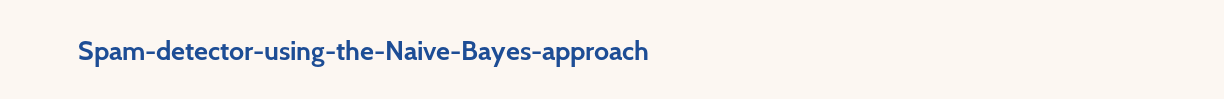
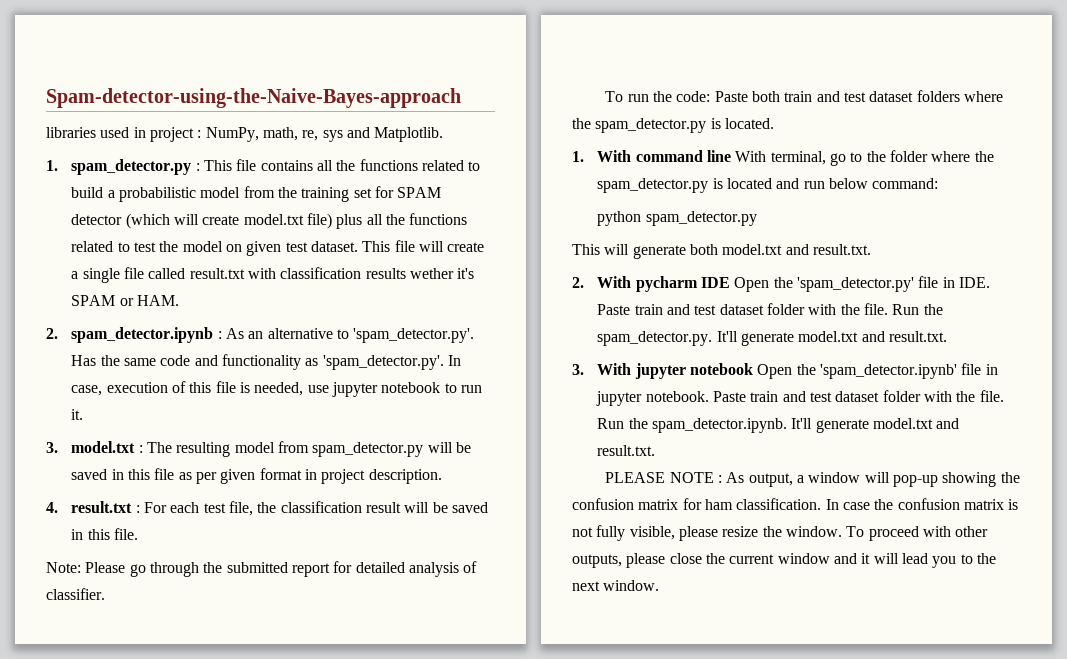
(649, 53) none -> [46,127,444,142] [46,159,481,175] [71,186,442,202] [71,213,468,229] [71,240,485,256] [71,267,475,283] [71,295,179,306] [46,327,475,343] [71,354,461,370] [71,381,482,397] [71,409,84,420] [46,441,471,457] [71,468,442,484] [46,501,488,516] [71,528,138,540] [46,561,478,577] [46,588,105,600] [605,90,1003,102] [572,118,774,133] [572,150,994,166] [597,178,939,193] [597,211,757,226] [572,244,871,259] [572,276,990,292] [597,303,943,315] [597,331,947,346] [572,363,998,379] [596,390,1004,406] [597,418,960,433] [597,445,656,456] [605,472,1020,487] [572,498,1019,510] [572,525,989,541] [572,553,996,568] [572,580,660,591] // libraries used in project : NumPy, math, re, sys and Matplotlib. // 1. spam_detector.py : This file contains all the functions related to build a probabilistic model from the training set for SPAM detector (which will create model.txt file) plus all the functions related to test the model on given test dataset. This file will create a single file called result.txt with classification results wether it's SPAM or HAM. // 2. spam_detector.ipynb : As an alternative to 'spam_detector.py'. Has the same code and functionality as 'spam_detector.py'. In case, execution of this file is needed, use jupyter notebook to run it. // 3. model.txt : The resulting model from spam_detector.py will be saved in this file as per given format in project description. // 4. result.txt : For each test file, the classification result will be saved in this file. // Note: Please go through the submitted report for detailed analysis of classifier. // To run the code: Paste both train and test dataset folders where the spam_detector.py is located. // 1. With command line With terminal, go to the folder where the spam_detector.py is located and run below command: // python spam_detector.py // This will generate both model.txt and result.txt. // 2. With pycharm IDE Open the 'spam_detector.py' file in IDE. Paste train and test dataset folder with the file. Run the spam_detector.py. It'll generate model.txt and result.txt. // 3. With jupyter notebook Open the 'spam_detector.ipynb' file in jupyter notebook. Paste train and test dataset folder with the file. Run the spam_detector.ipynb. It'll generate model.txt and result.txt. // PLEASE NOTE : As output, a window will pop-up showing the confusion matrix for ham classification. In case the confusion matrix is not fully visible, please resize the window. To proceed with other outputs, please close the current window and it will lead you to the next window.

